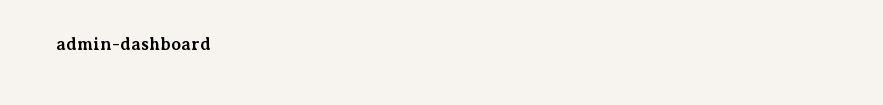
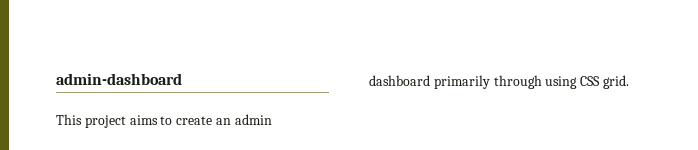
(211, 43) none -> [56,114,272,128] [369,75,629,89] // This project aims to create an admin dashboard primarily through using CSS grid.

